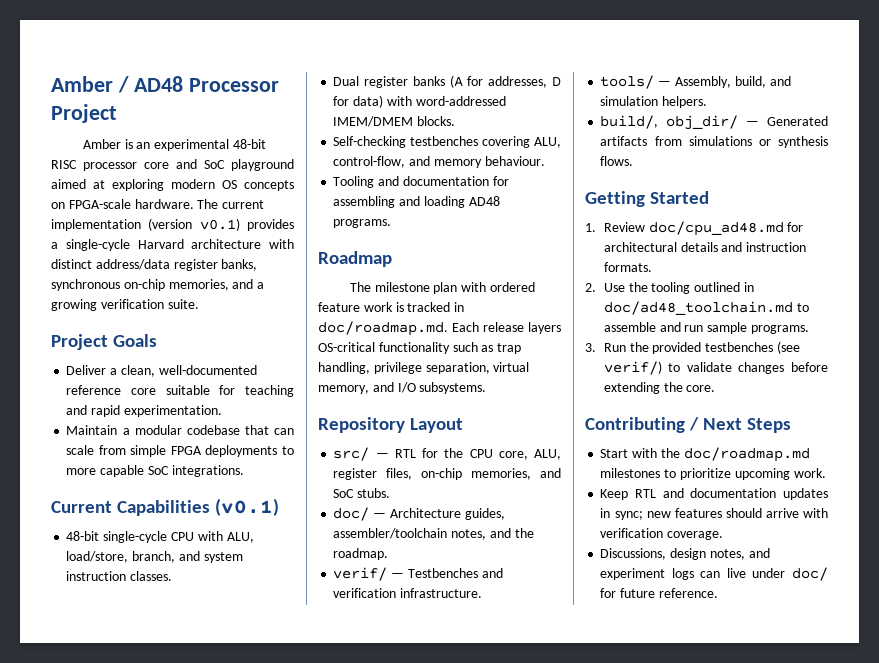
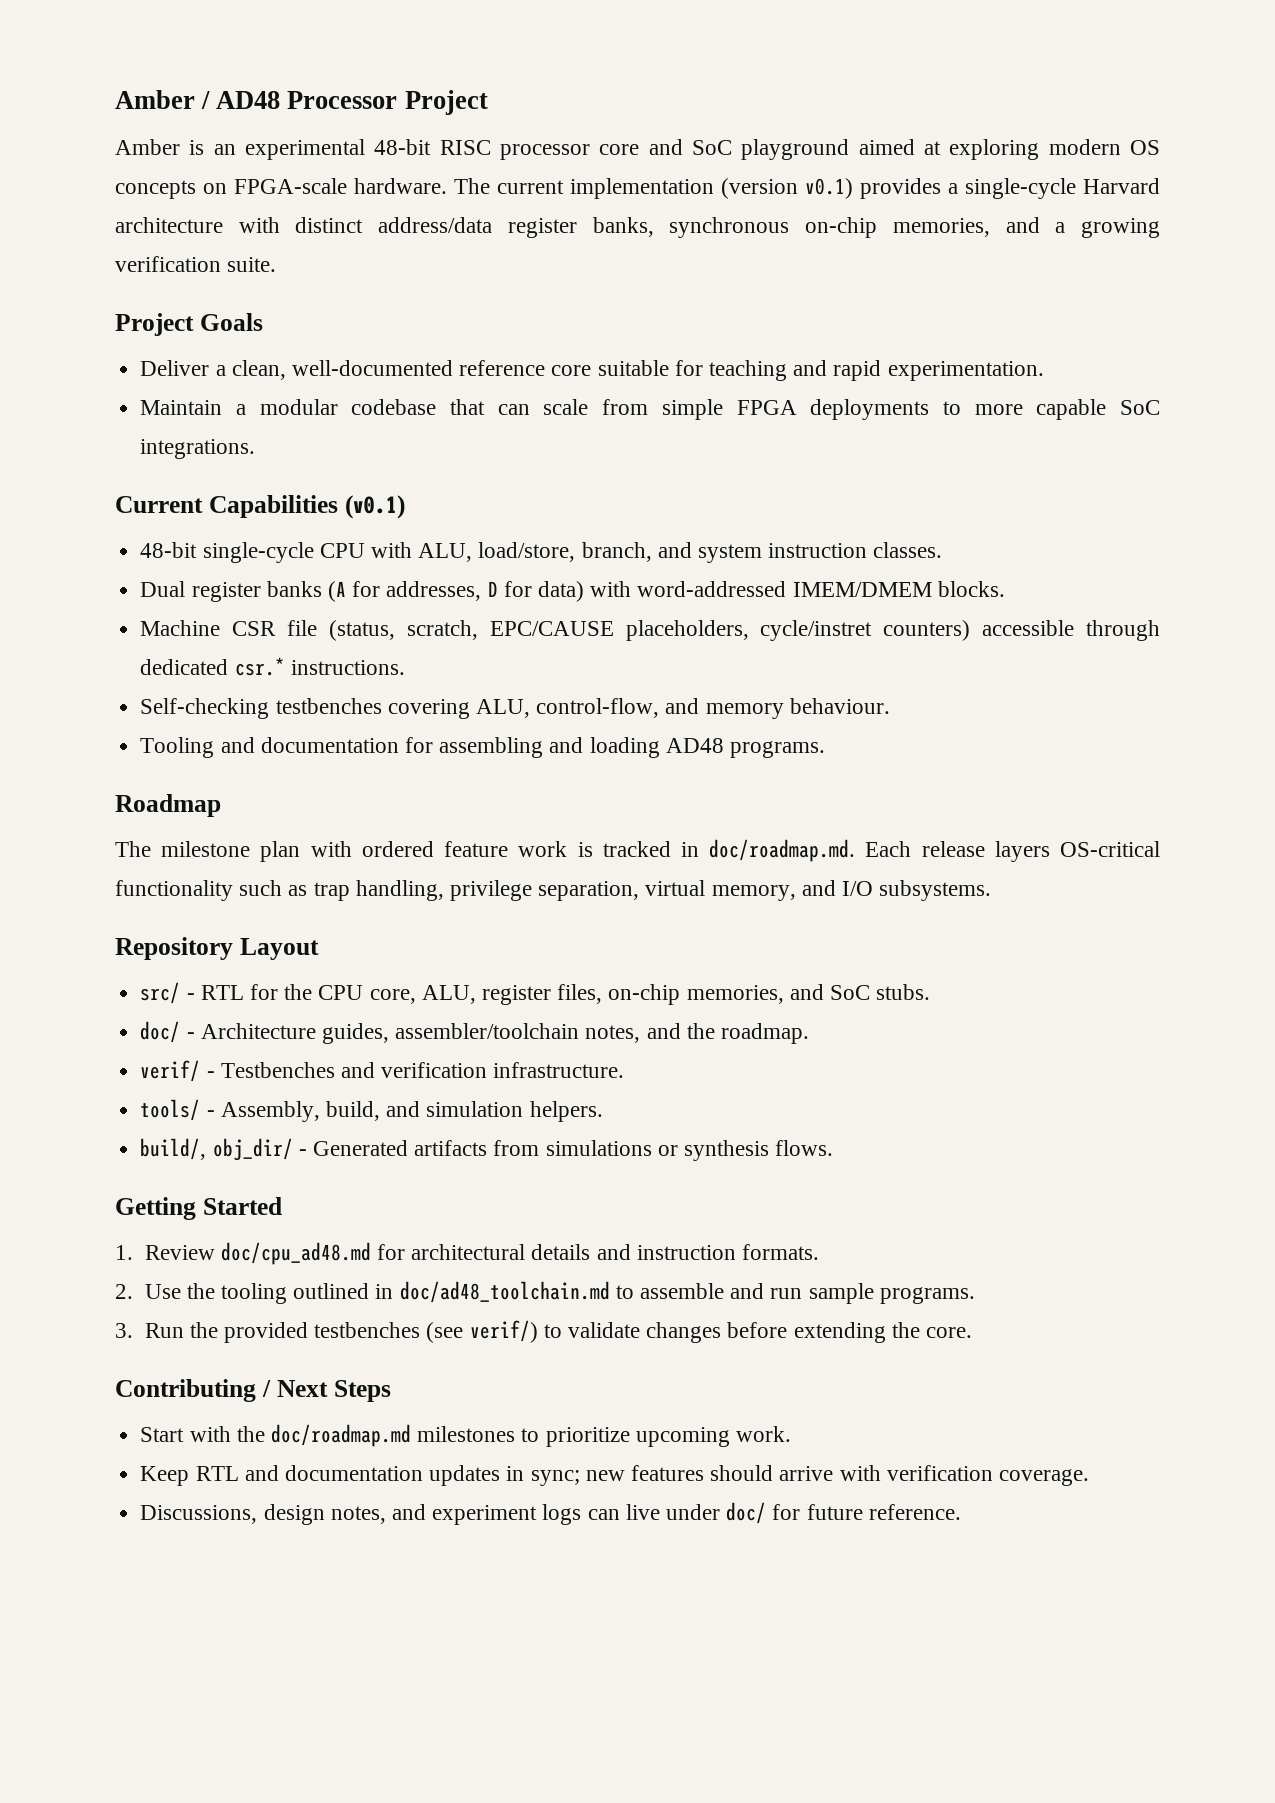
(456, 121) none -> [140,620,1160,641] [140,657,405,676] // Machine CSR file (status, scratch, EPC/CAUSE placeholders, cycle/instret counters) accessible through dedicated csr.* instructions.
[375,453,389,458] — -> [186,993,195,1000] -
[373,513,387,518] — -> [186,1032,195,1039] -
[391,573,405,578] — -> [206,1071,215,1078] -
[658,81,672,86] — -> [206,1110,215,1117] -
[746,121,760,126] — -> [298,1149,307,1156] -

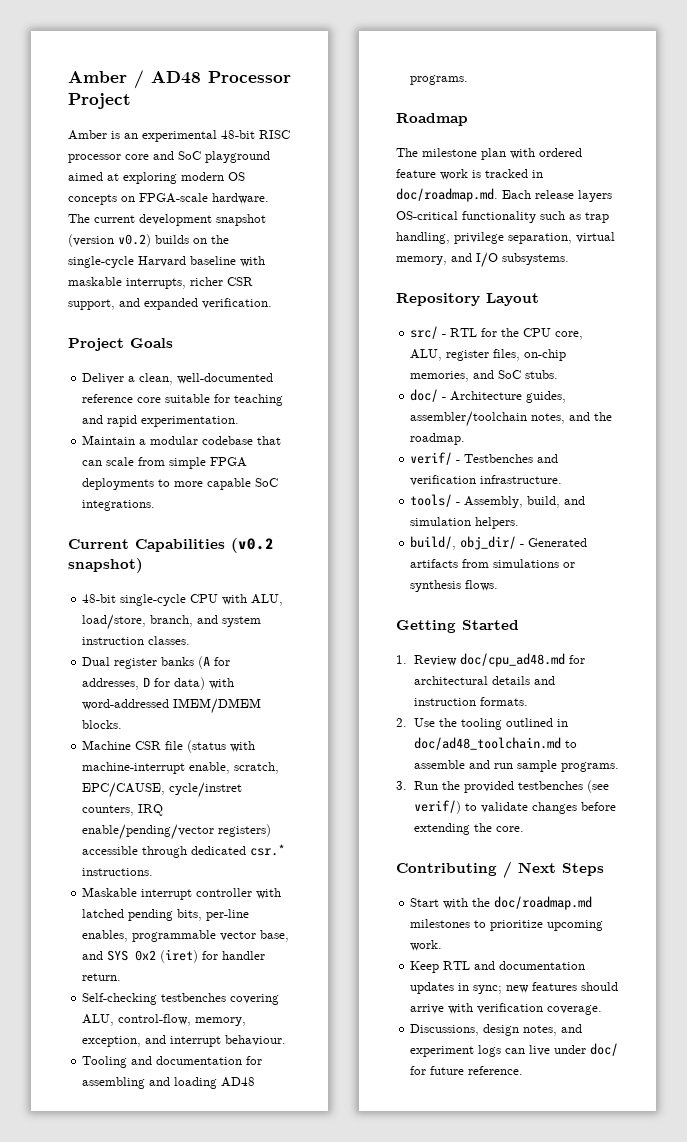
[570,178,1160,199] [115,217,1161,238] [115,256,277,272] implementation (version v0.1) provides a single-cycle Harvard architecture with distinct address/data register banks, synchronous on-chip memories, and a growing verification suite. -> [139,214,266,226] [68,234,229,247] [68,256,265,268] [68,277,253,289] [68,298,272,310] development snapshot (version v0.2) builds on the single-cycle Harvard baseline with maskable interrupts, richer CSR support, and expanded verification.
[344,495,405,519] (v0.1) -> [231,538,274,553] [68,558,143,573] (v0.2 snapshot)
[328,620,971,641] (status, scratch, EPC/CAUSE placeholders, cycle/instret counters) -> [187,740,256,753] [82,762,280,774] [82,782,243,798] [82,804,164,816] [82,824,272,840] (status with machine-interrupt enable, scratch, EPC/CAUSE, cycle/instret counters, IRQ enable/pending/vector registers)
(405, 667) none -> [82,887,282,900] [82,909,250,921] [82,930,290,942] [82,949,266,963] [82,973,122,981] // Maskable interrupt controller with latched pending bits, per-line enables, programmable vector base, and SYS 0x2 (iret) for handler return.
[665,698,784,719] and memory -> [195,1017,247,1026] [82,1035,222,1047] memory, exception, and interrupt

